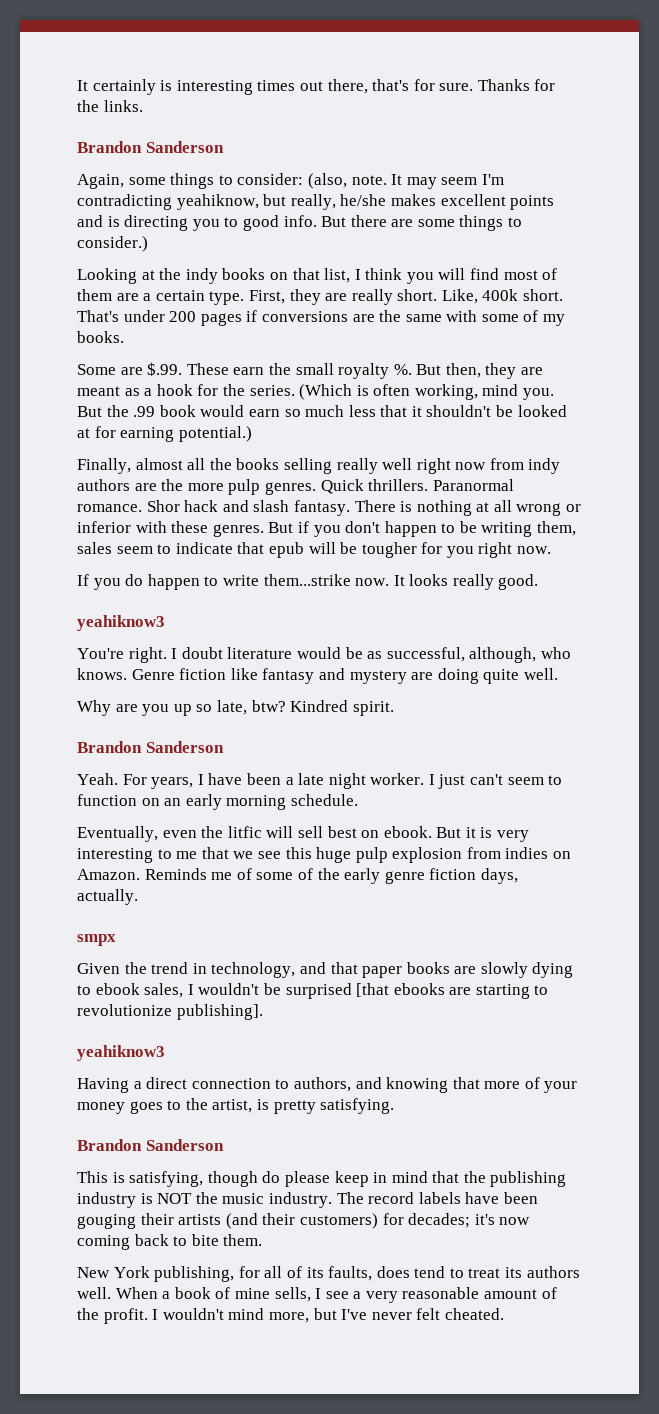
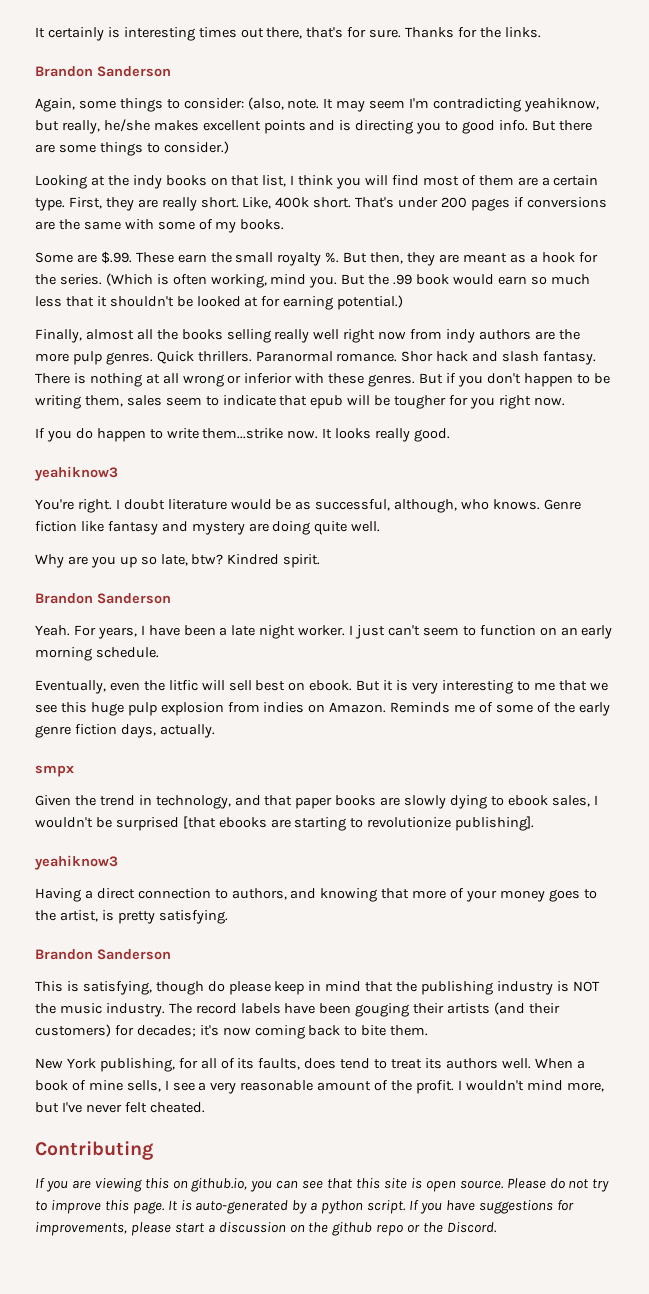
(504, 1314) none -> [35,1141,153,1160] [35,1178,610,1192] [35,1200,574,1214] [35,1222,498,1236] // Contributing // If you are viewing this on github.io, you can see that this site is open source. Please do not try to improve this page. It is auto-generated by a python script. If you have suggestions for improvements, please start a discussion on the github repo or the Discord.

